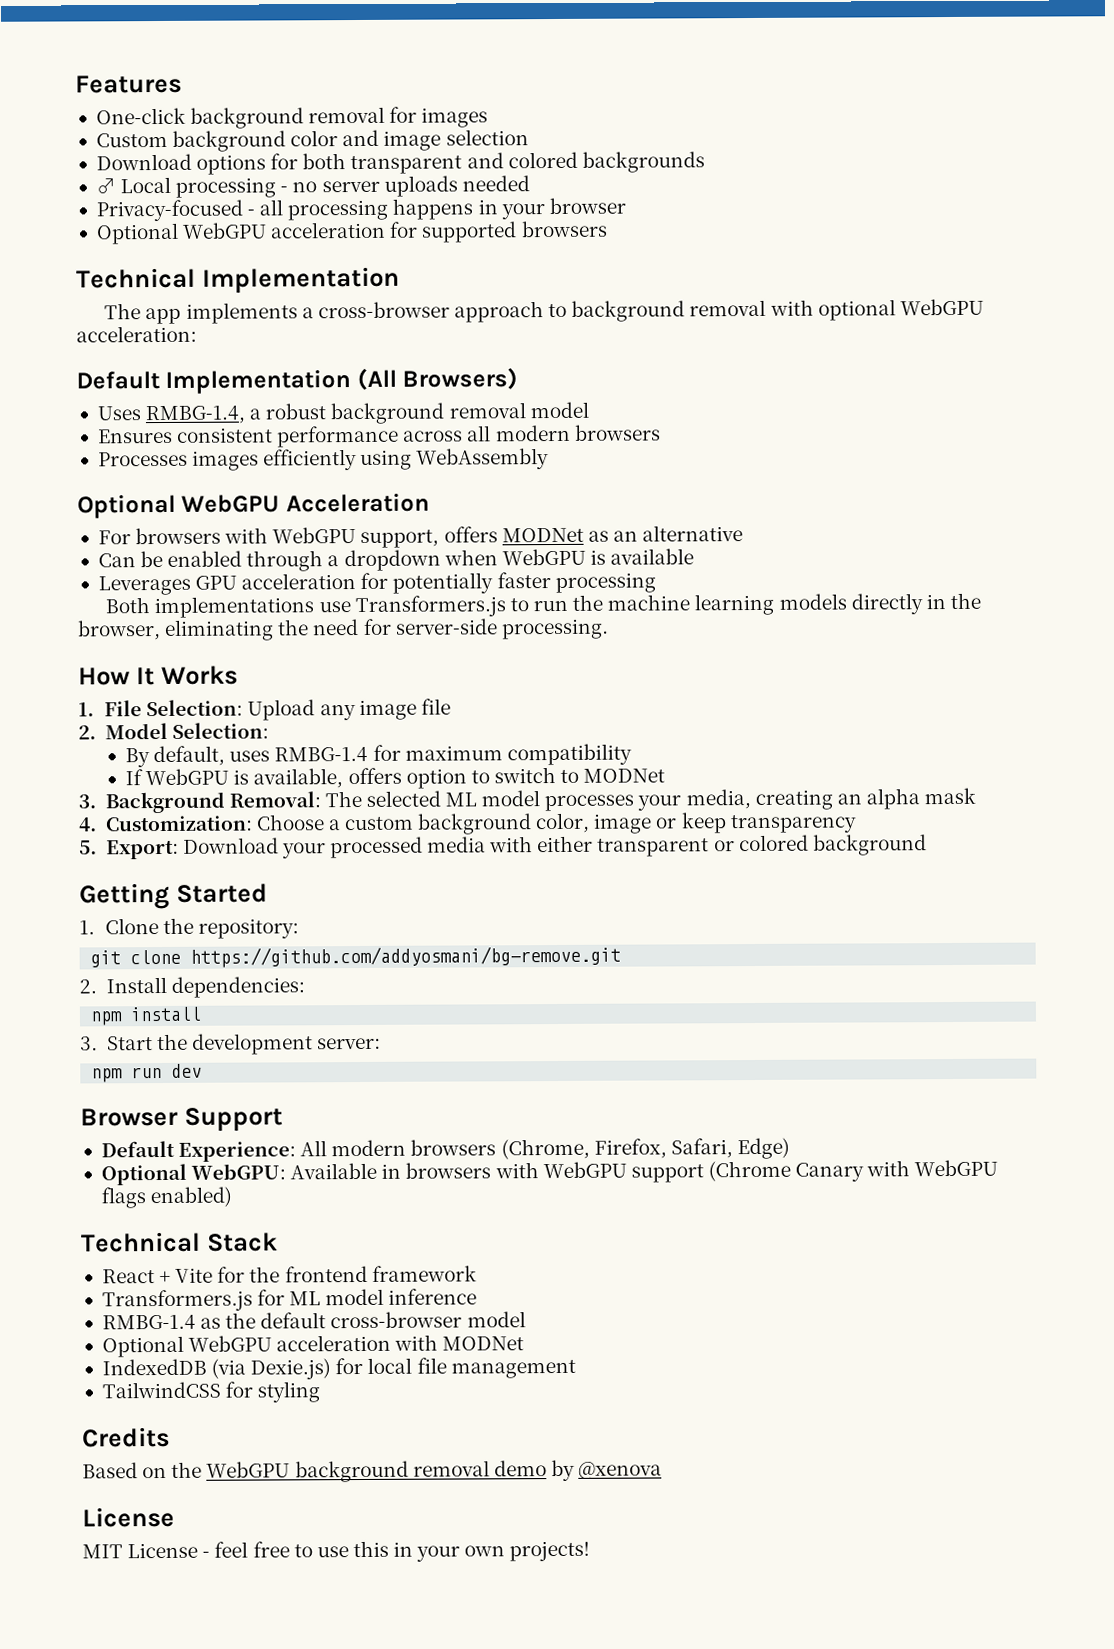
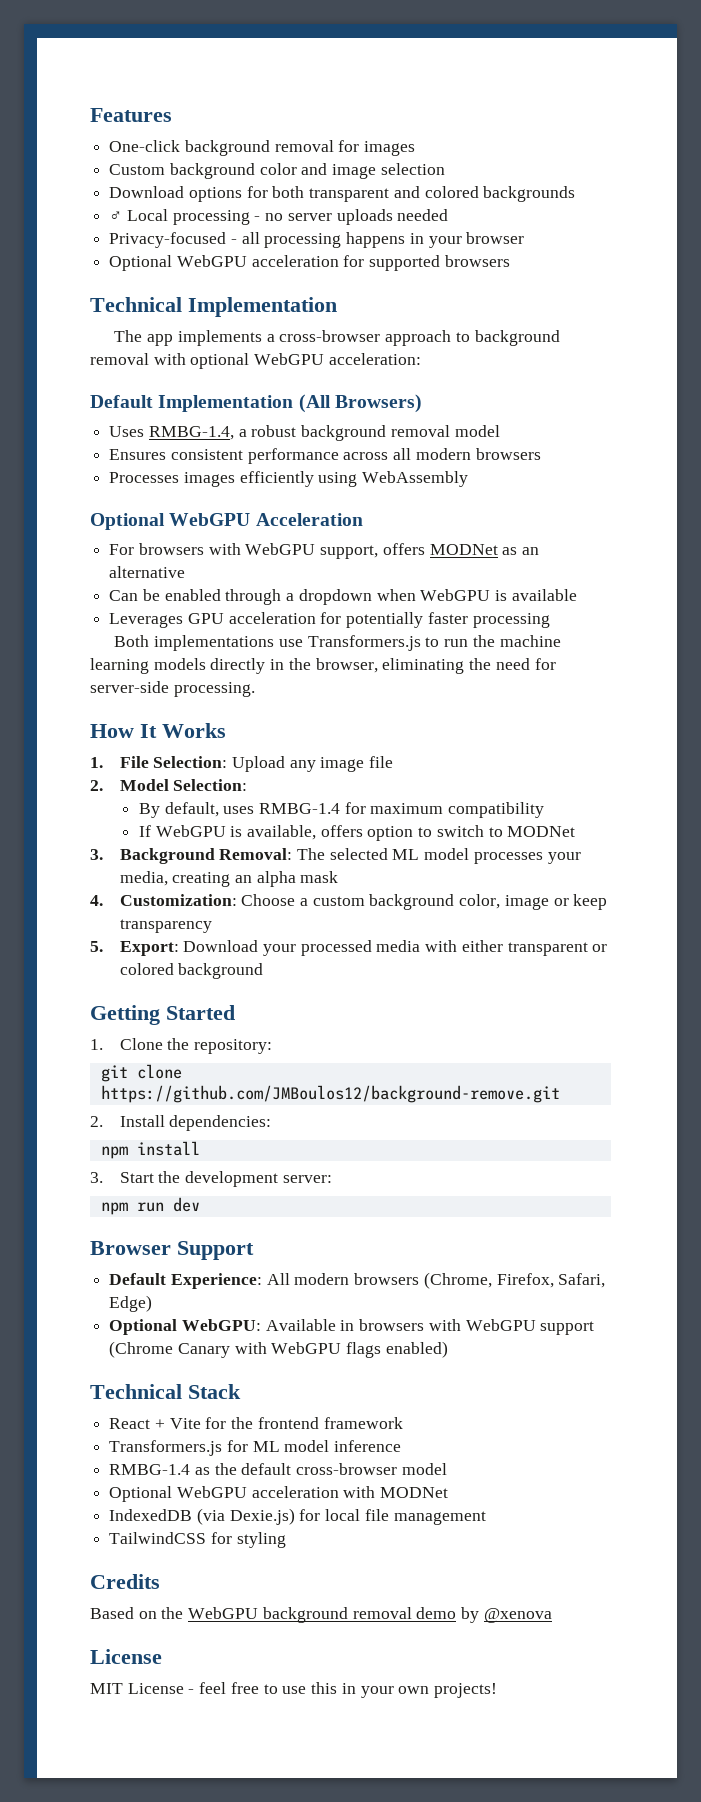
[190,945,622,968] https://github.com/addyosmani/bg-remove.git -> [100,1085,560,1103] https://github.com/JMBoulos12/background-remove.git

